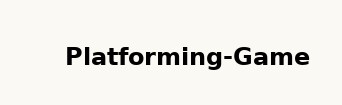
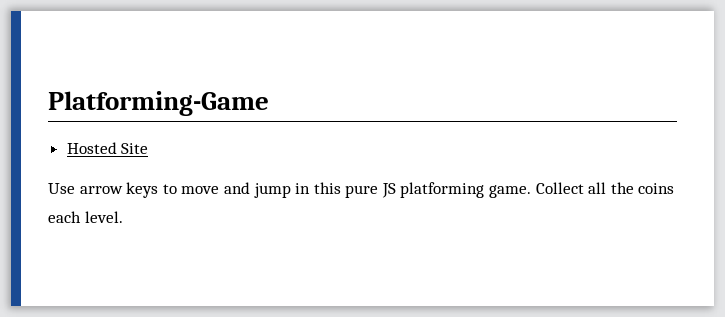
(310, 58) none -> [66,142,149,154] [48,182,675,198] [48,211,123,223] // Hosted Site // Use arrow keys to move and jump in this pure JS platforming game. Collect all the coins each level.

